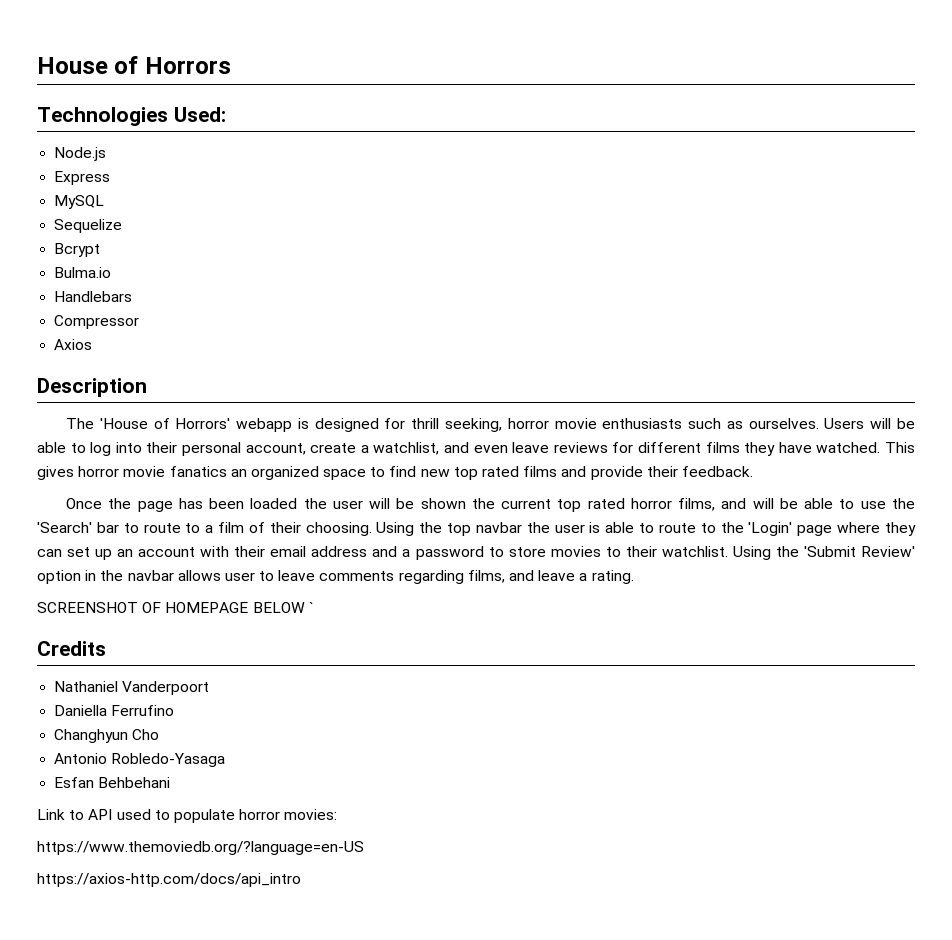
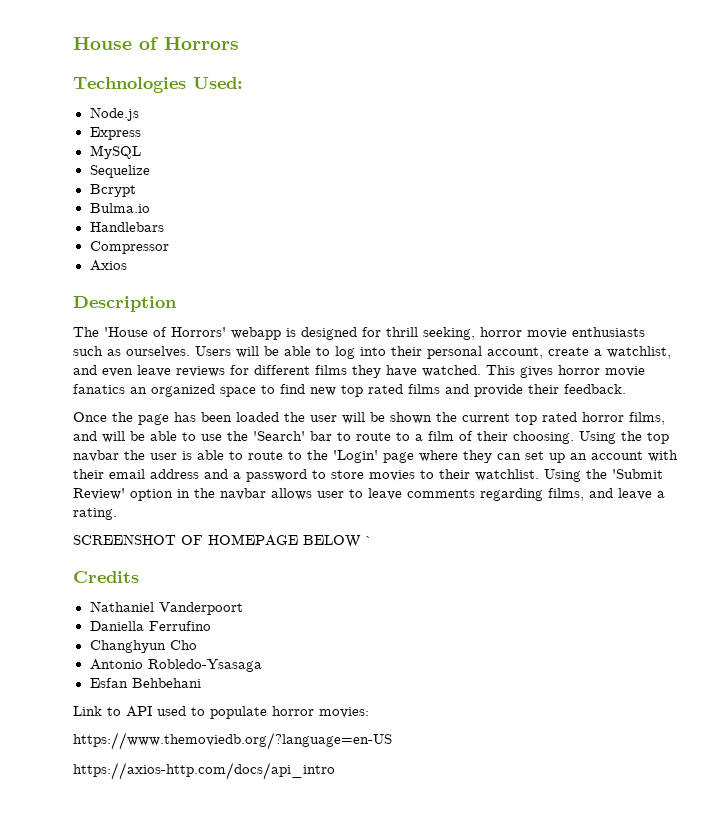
[111,753,226,767] Robledo-Yasaga -> [147,659,262,672] Robledo-Ysasaga

